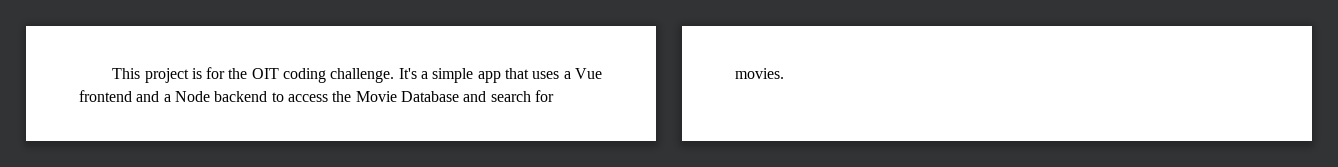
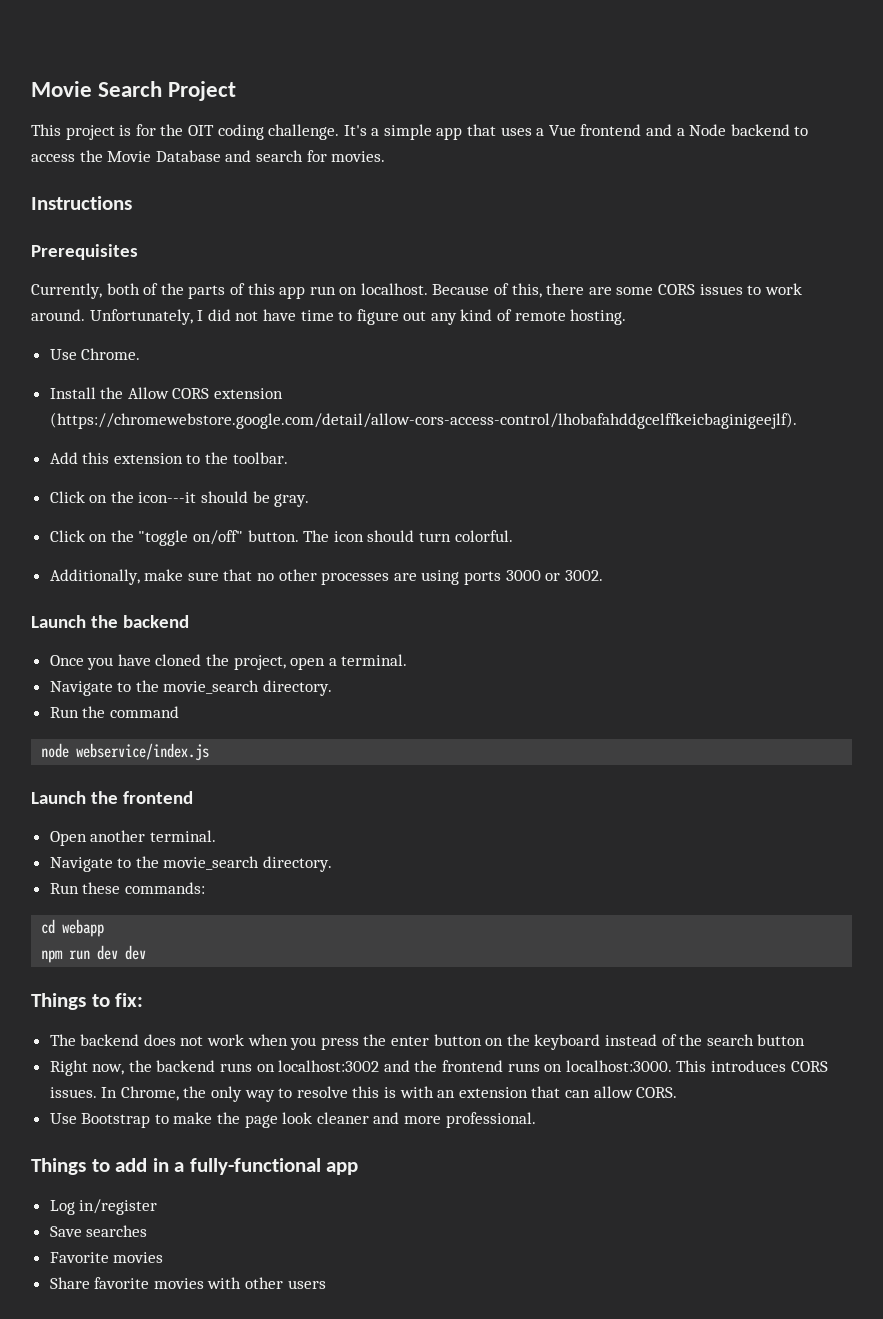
(112, 73) none -> [31,81,237,101] Movie Search Project //
(784, 73) none -> [31,196,132,210] [31,244,138,260] [31,283,802,299] [31,309,627,325] [49,348,141,360] [49,387,284,399] [49,412,797,429] [49,452,288,464] [49,491,310,507] [49,530,513,546] [49,569,603,585] [31,615,190,628] [49,654,408,670] [49,680,333,696] [49,706,179,718] [41,743,210,761] [31,791,194,804] [49,830,216,846] [49,856,333,872] [49,882,205,894] [41,919,105,937] [41,945,147,963] [31,993,144,1010] [49,1034,806,1050] [49,1060,828,1076] [49,1086,678,1102] [49,1112,536,1128] [31,1158,359,1175] [49,1199,158,1215] [49,1225,148,1237] [49,1252,164,1263] [49,1277,326,1289] // Instructions // Prerequisites // Currently, both of the parts of this app run on localhost. Because of this, there are some CORS issues to work around. Unfortunately, I did not have time to figure out any kind of remote hosting. // Use Chrome. // Install the Allow CORS extension (https://chromewebstore.google.com/detail/allow-cors-access-control/lhobafahddgcelffkeicbaginigeejlf). // Add this extension to the toolbar. // Click on the icon---it should be gray. // Click on the "toggle on/off" button. The icon should turn colorful. // Additionally, make sure that no other processes are using ports 3000 or 3002. // Launch the backend // Once you have cloned the project, open a terminal. // Navigate to the movie_search directory. // Run the command // node webservice/index.js // Launch the frontend // Open another terminal. // Navigate to the movie_search directory. // Run these commands: // cd webapp // npm run dev dev // Things to fix: // The backend does not work when you press the enter button on the keyboard instead of the search button // Right now, the backend runs on localhost:3002 and the frontend runs on localhost:3000. This introduces CORS issues. In Chrome, the only way to resolve this is with an extension that can allow CORS. // Use Bootstrap to make the page look cleaner and more professional. // Things to add in a fully-functional app // Log in/register // Save searches // Favorite movies // Share favorite movies with other users

